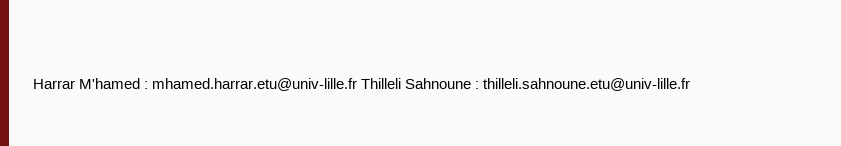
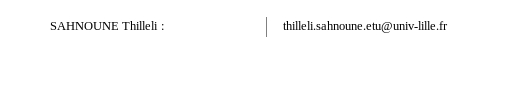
[33,78,472,91] Harrar M'hamed : mhamed.harrar.etu@univ-lille.fr Thilleli Sahnoune -> [50,21,159,30] SAHNOUNE Thilleli

